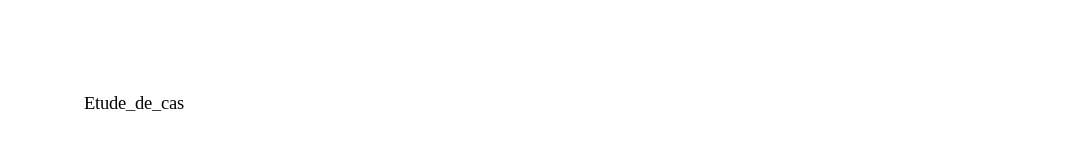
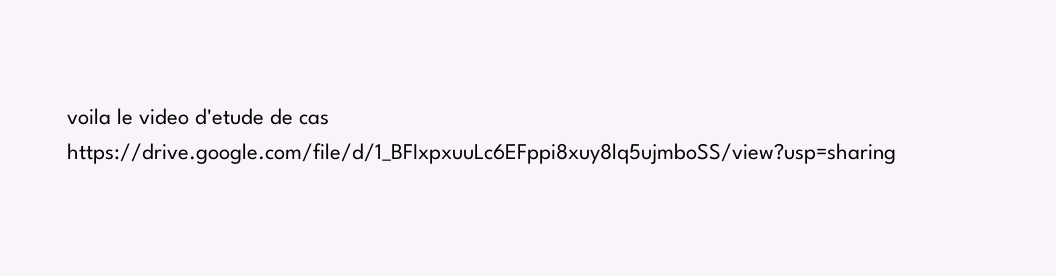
[84,96,184,111] Etude_de_cas -> [67,108,330,125] [67,143,896,164] voila le video d'etude de cas https://drive.google.com/file/d/1_BFIxpxuuLc6EFppi8xuy8lq5ujmboSS/view?usp=sharing

